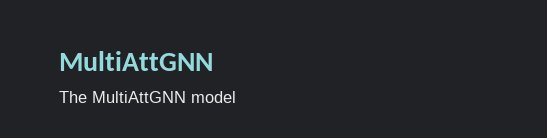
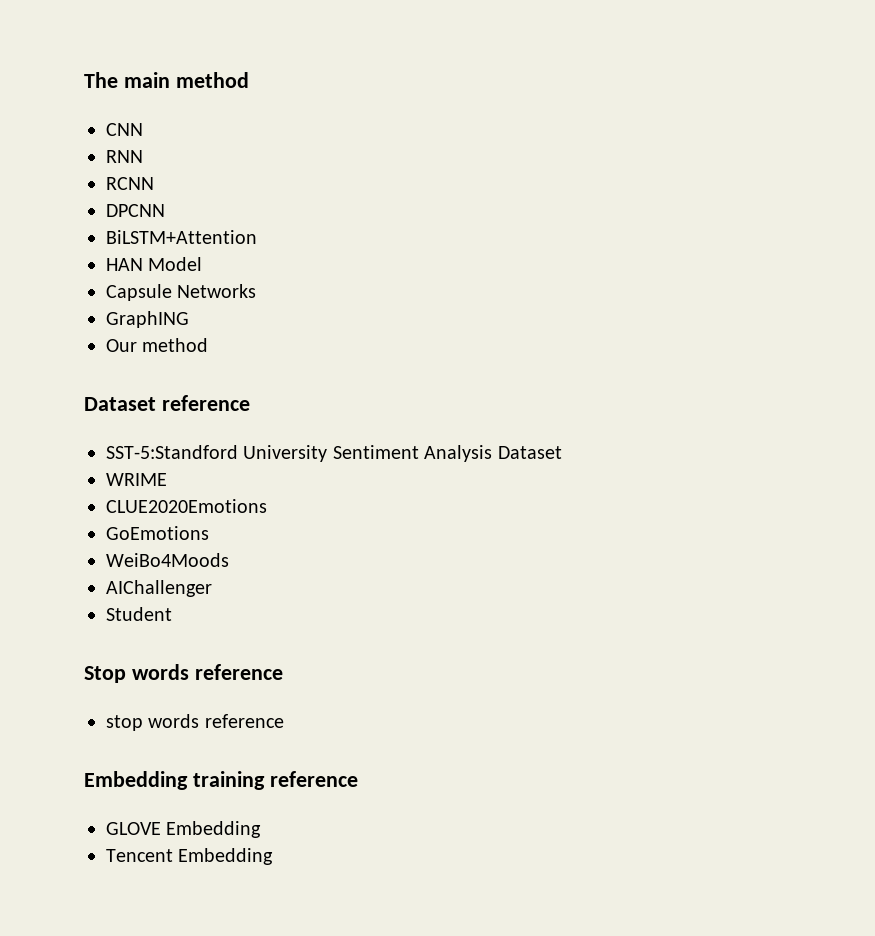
[59,51,213,71] [59,91,236,103] MultiAttGNN // The MultiAttGNN model -> [84,72,249,88] [106,123,143,136] [106,150,143,163] [106,177,154,190] [106,204,165,217] [106,230,257,244] [106,257,203,271] [106,284,257,301] [106,311,189,328] [106,338,209,352] [84,395,250,411] [106,445,562,462] [106,473,167,486] [106,499,267,513] [106,526,209,540] [106,553,229,567] [106,580,212,597] [106,607,172,621] [84,664,283,683] [106,714,284,731] [84,771,358,790] [106,821,262,838] [106,848,274,865] The main method // CNN // RNN // RCNN // DPCNN // BiLSTM+Attention // HAN Model // Capsule Networks // GraphING // Our method // Dataset reference // SST-5:Standford University Sentiment Analysis Dataset // WRIME // CLUE2020Emotions // GoEmotions // WeiBo4Moods // AIChallenger // Student // Stop words reference // stop words reference // Embedding training reference // GLOVE Embedding // Tencent Embedding

